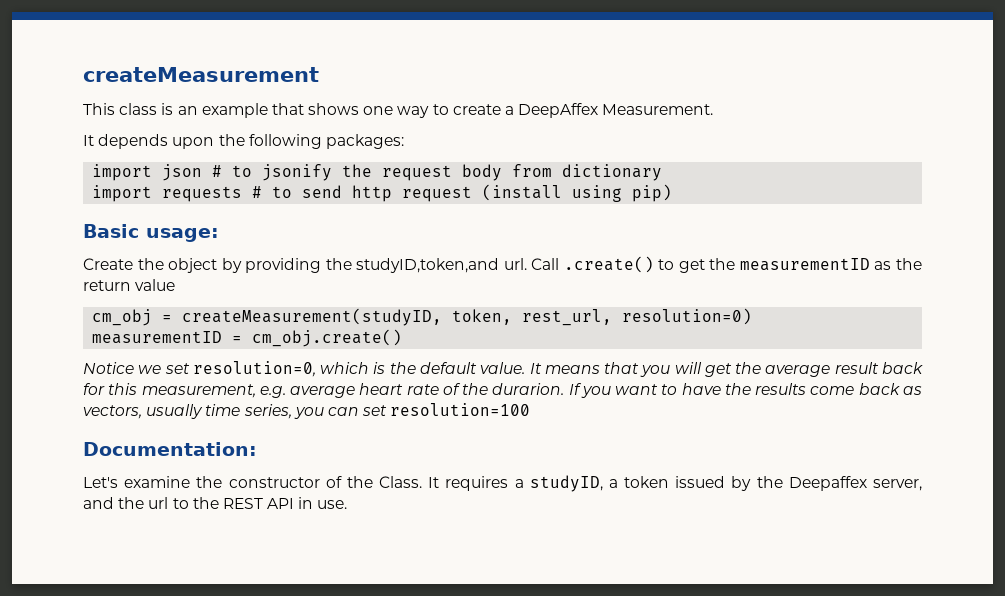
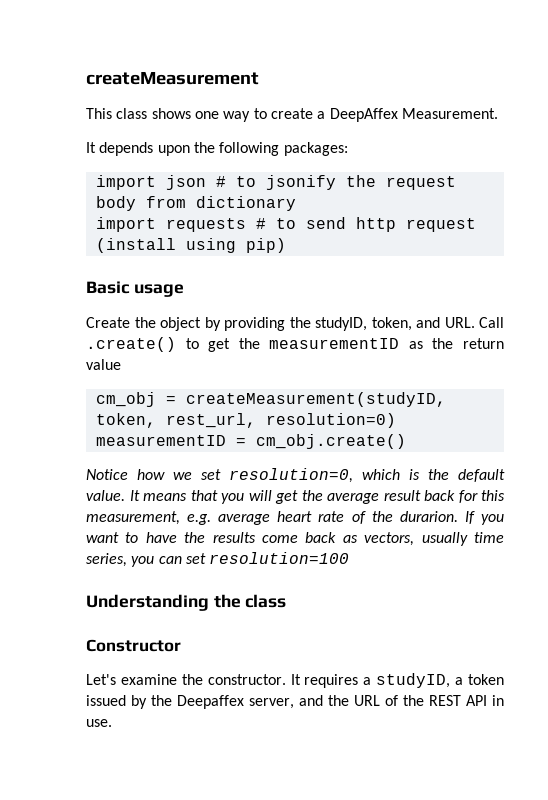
[161,103,304,118] is an example that -> (148, 113) none
[146,228,219,242] usage: -> [133,284,184,297] usage
[356,258,527,273] studyID,token,and url. -> [315,317,475,331] studyID, token, and URL.
(134, 368) none -> [137,469,165,480] how
[83,442,257,456] Documentation: -> [86,594,287,611] [86,639,181,652] Understanding the class // Constructor
[228,476,423,488] constructor of the Class. -> [207,674,286,685] constructor.
[148,497,189,509] url to -> [354,695,398,706] URL of

